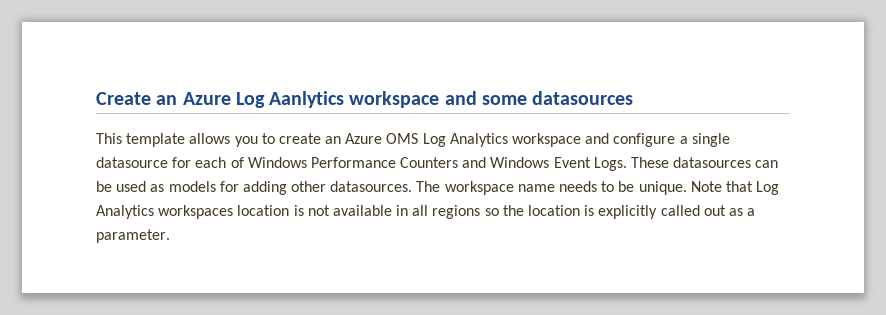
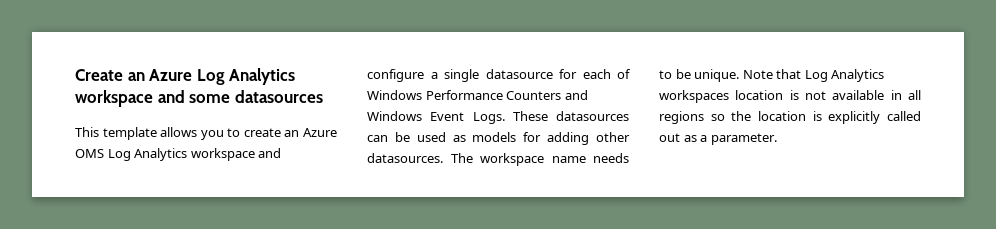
[269,91,345,108] Aanlytics -> [229,68,296,85] Analytics

